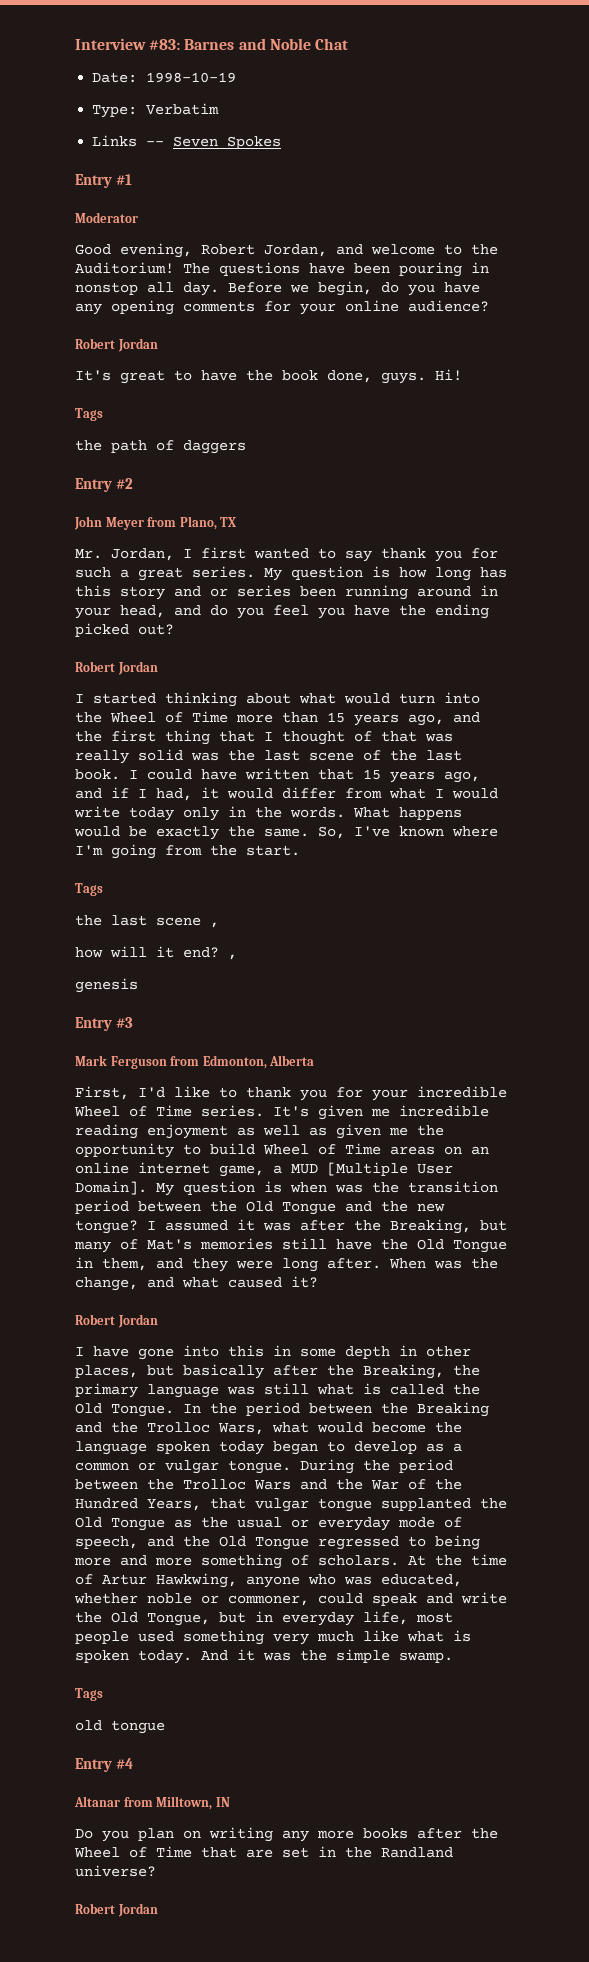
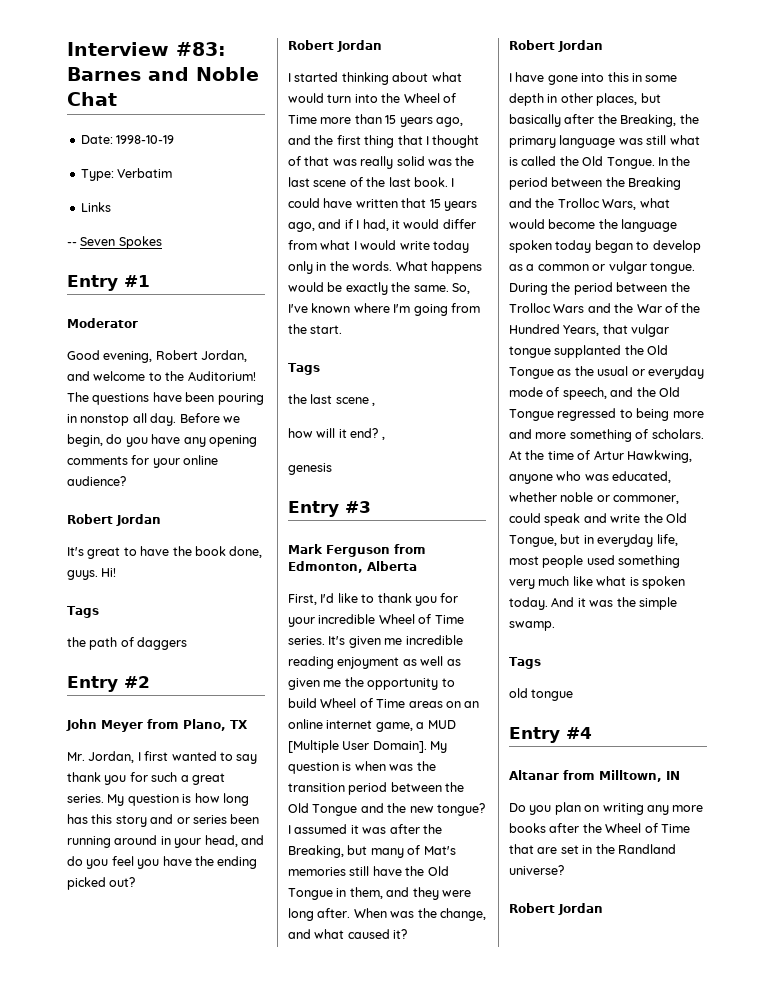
(138, 141) none -> (111, 207) //

